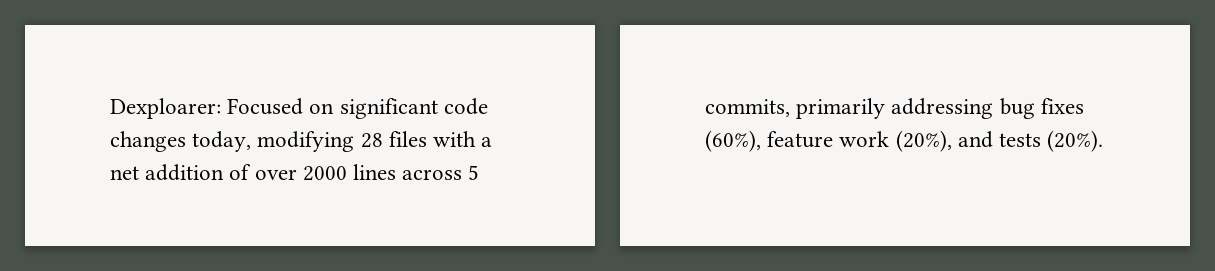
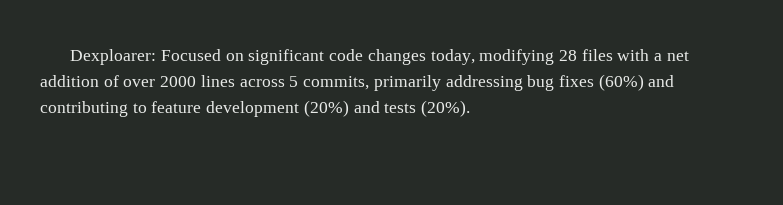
[705,130,952,152] (60%), feature work (20%), -> [598,74,675,91] [40,100,349,117] (60%) and contributing to feature development (20%)

